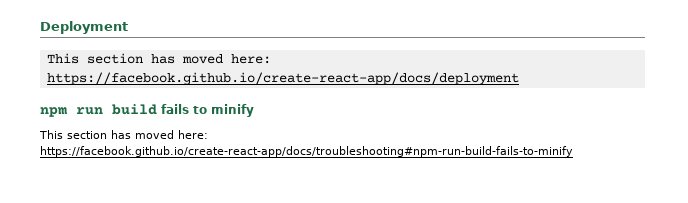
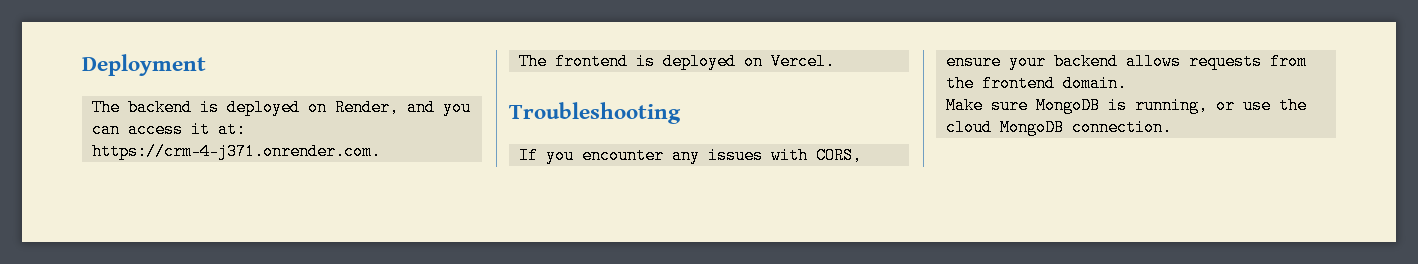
[46,53,271,64] [46,72,519,85] [40,104,254,117] [39,130,208,139] [40,146,573,157] This section has moved here: https://facebook.github.io/create-react-app/docs/deployment // npm run build fails to minify // This section has moved here: https://facebook.github.io/create-react-app/docs/troubleshooting#npm-run-build-fails-to-minify -> [92,99,472,116] [92,121,247,138] [92,143,382,160] [519,53,836,70] [509,102,681,124] [519,147,863,164] [946,53,1308,70] [946,75,1128,92] [946,97,1308,114] [946,119,1173,136] The backend is deployed on Render, and you can access it at: https://crm-4-j371.onrender.com. // The frontend is deployed on Vercel. // Troubleshooting // If you encounter any issues with CORS, ensure your backend allows requests from the frontend domain. // Make sure MongoDB is running, or use the cloud MongoDB connection.

